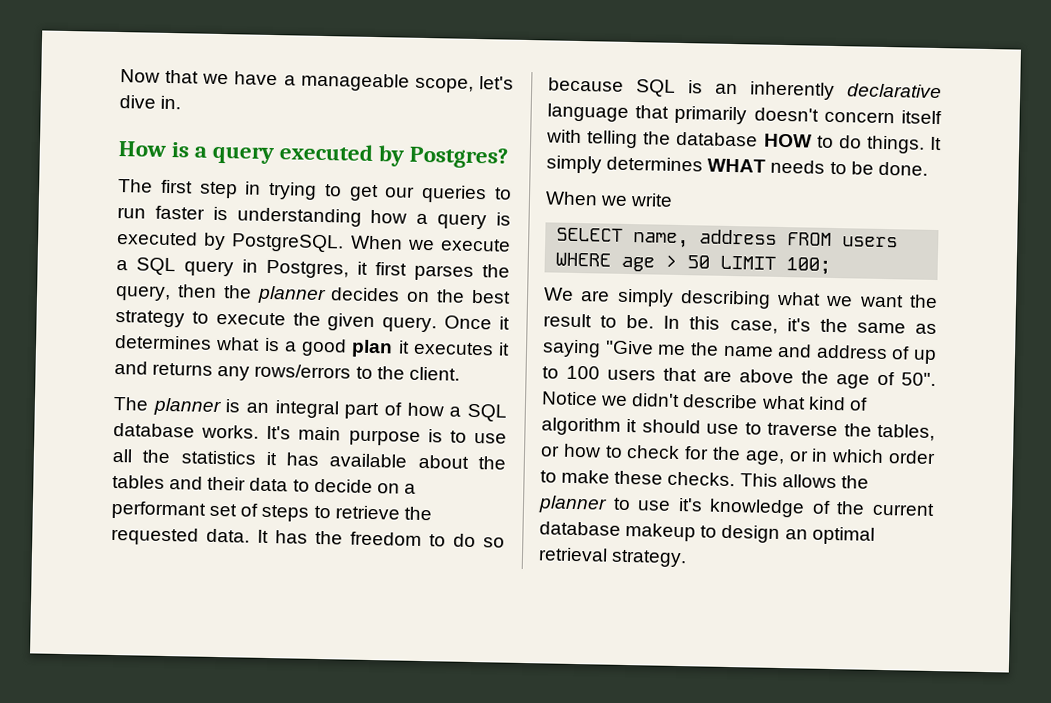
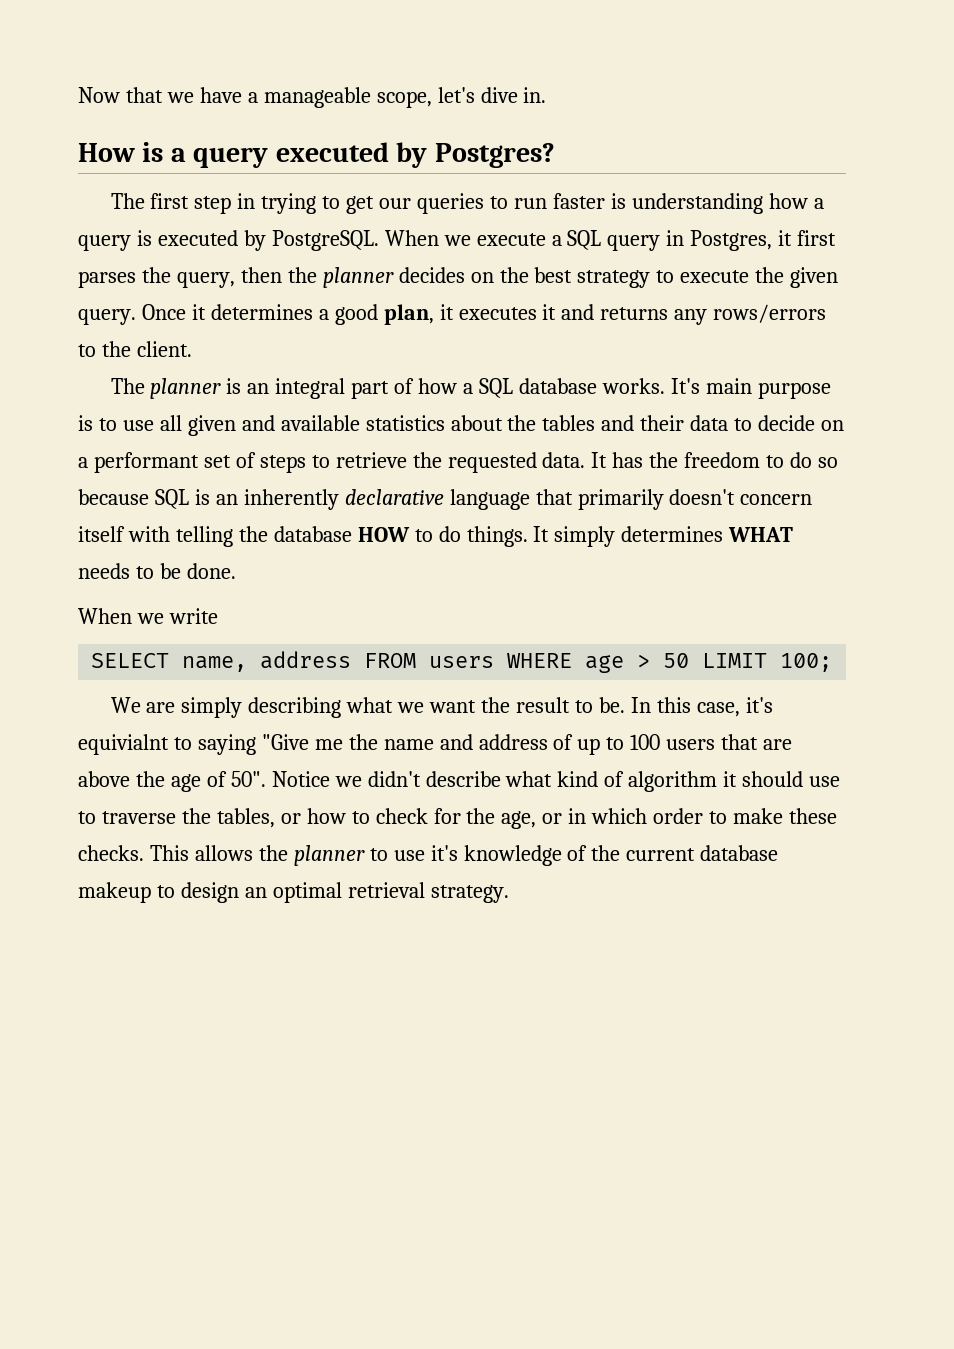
[215,336,280,352] what is -> (313, 312) none
[351,339,394,358] plan -> [383,304,434,325] plan,
[142,449,408,468] the statistics it has available -> [187,415,445,436] given and available statistics
[819,318,937,335] the same as -> [78,734,192,755] equivialnt to

